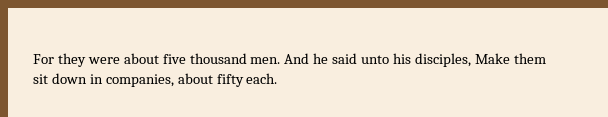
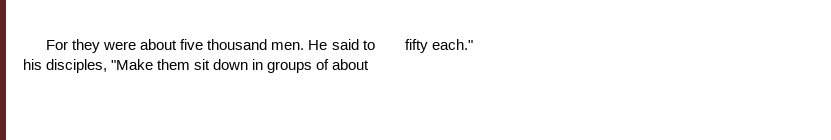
[284,53,390,64] And he said unto -> [308,39,375,50] He said to
[474,53,510,64] Make -> [111,59,154,70] "Make
[105,74,174,87] companies, -> [267,59,330,73] groups of
[246,73,278,84] each. -> [432,39,474,50] each."

